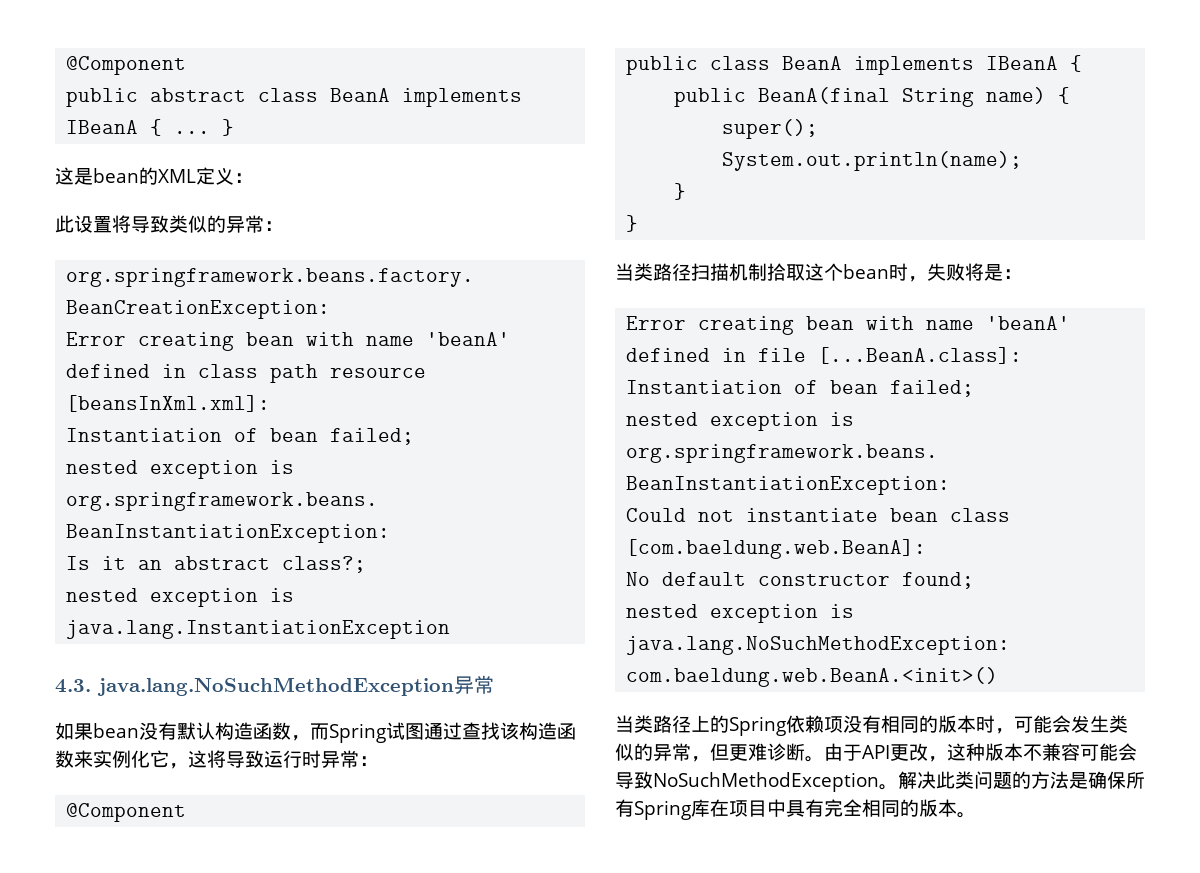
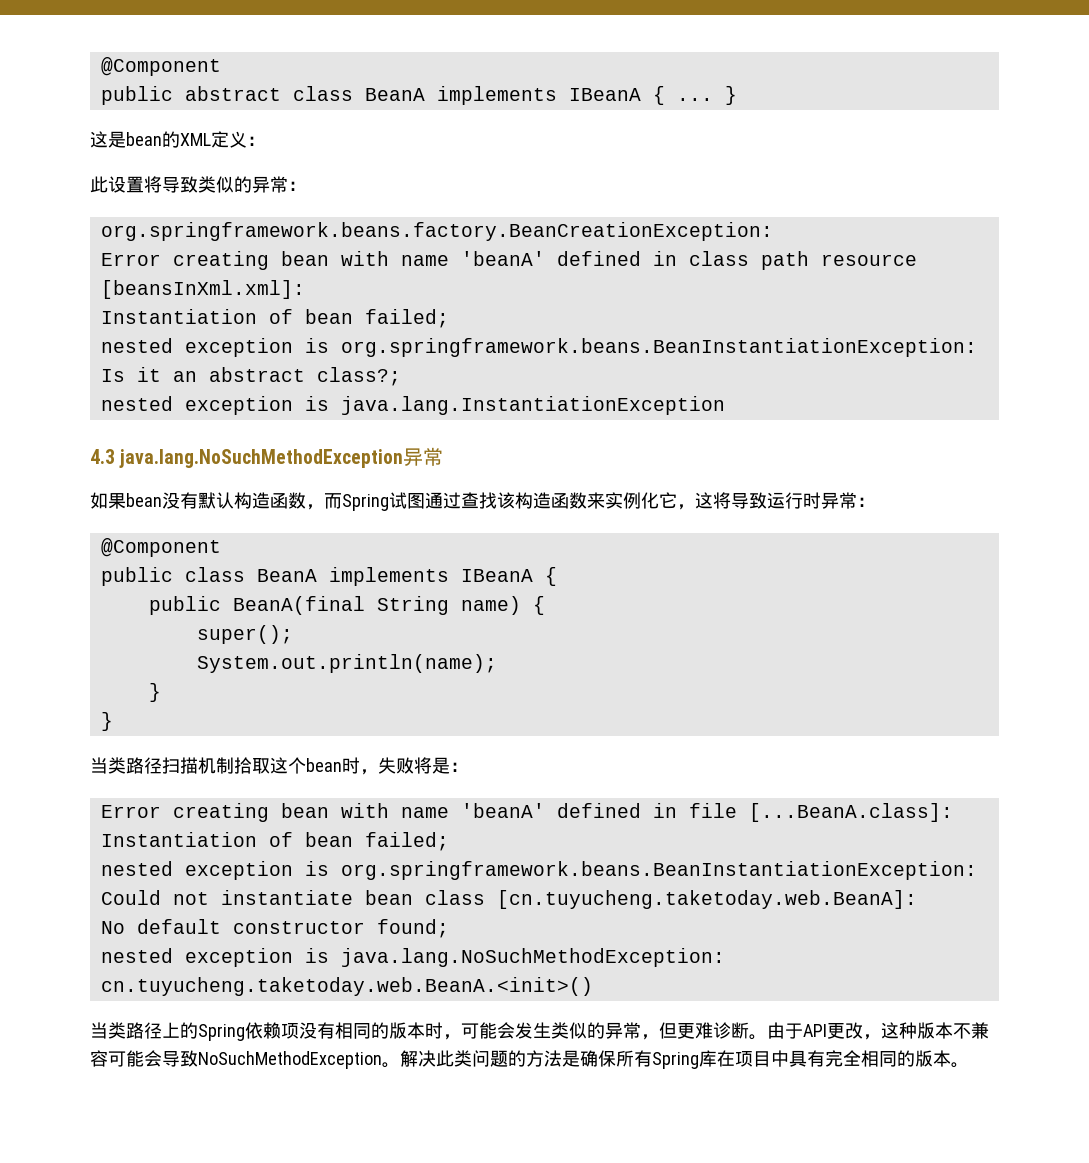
[55,679,91,693] 4.3. -> [90,449,115,464] 4.3
[626,539,927,559] [com.baeldung.web.BeanA]: -> [496,890,917,909] [cn.tuyucheng.taketoday.web.BeanA]:
[626,667,999,687] com.baeldung.web.BeanA.<init>() -> [100,977,593,996] cn.tuyucheng.taketoday.web.BeanA.<init>()

